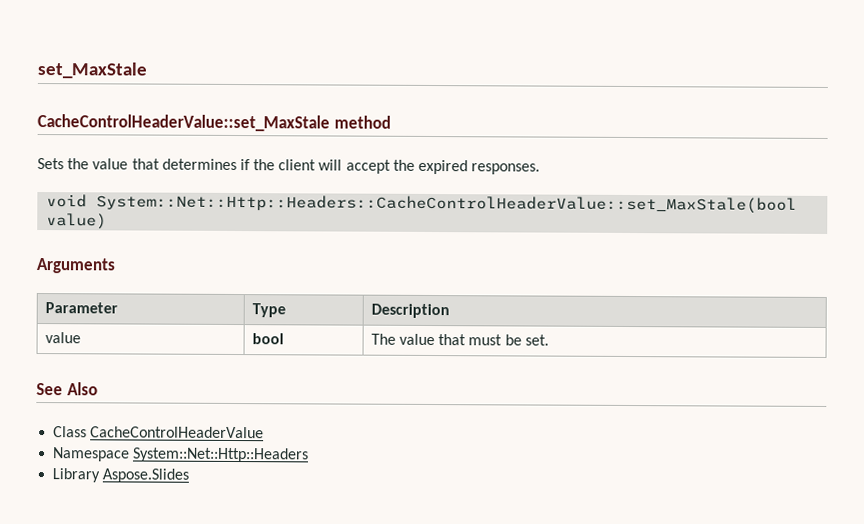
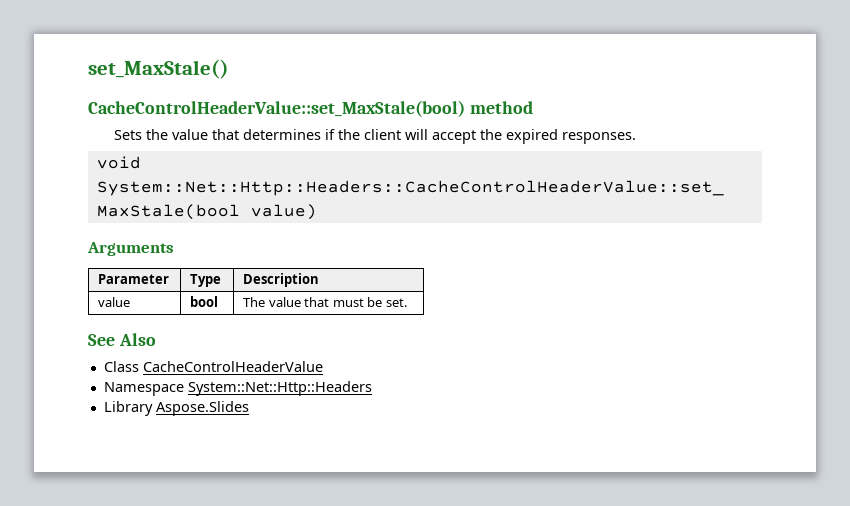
[37,62,148,79] [37,114,330,132] set_MaxStale // CacheControlHeaderValue::set_MaxStale -> [88,59,229,79] [88,100,465,117] set_MaxStale() // CacheControlHeaderValue::set_MaxStale(bool)

